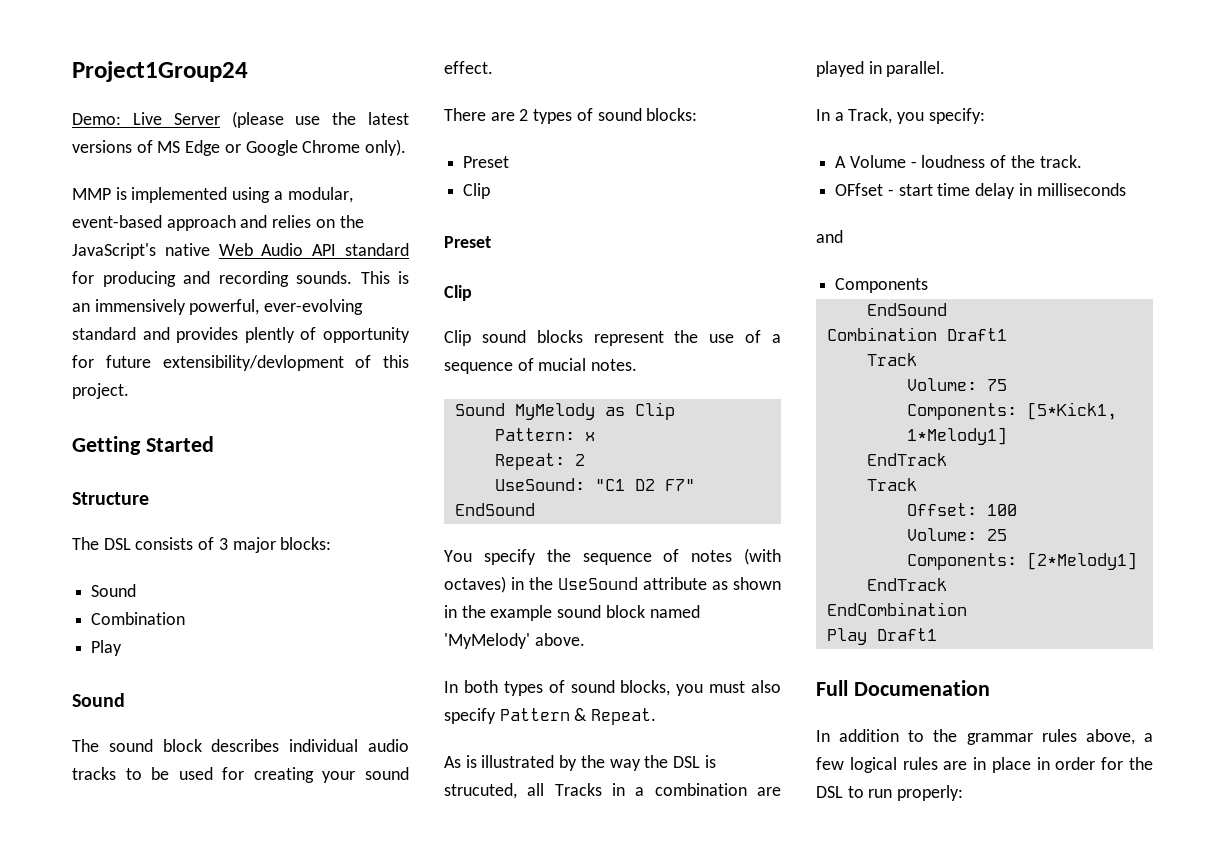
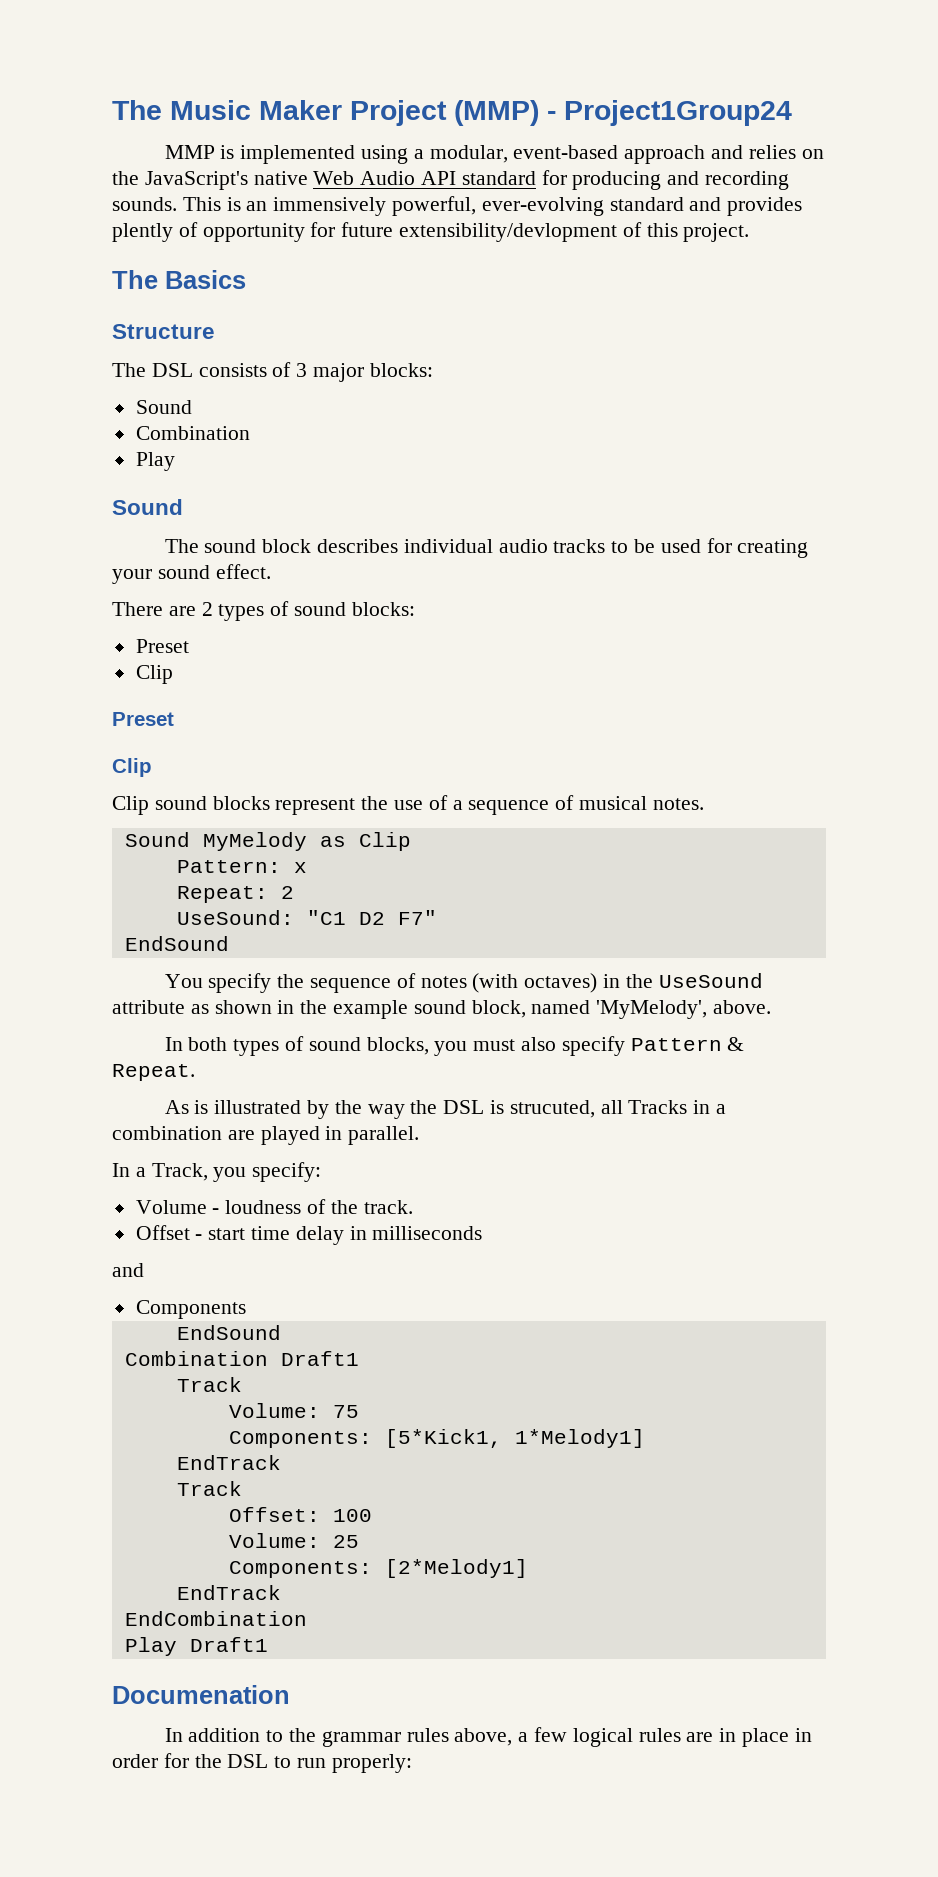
[72,61,248,82] [72,111,409,128] [72,139,407,156] Project1Group24 // Demo: Live Server (please use the latest versions of MS Edge or Google Chrome only). -> [112,100,792,126] The Music Maker Project (MMP) - Project1Group24
[72,436,214,455] Getting Started -> [112,270,246,289] The Basics
[538,358,587,371] mucial -> [579,796,648,810] musical
[605,605,700,618] [444,633,530,649] block named 'MyMelody' -> [471,1000,708,1019] block, named 'MyMelody',
[835,156,847,168] A -> (322, 1172) none
[835,183,884,196] OFfset -> [135,1225,190,1240] Offset
[816,680,848,696] Full -> (268, 1644) none

